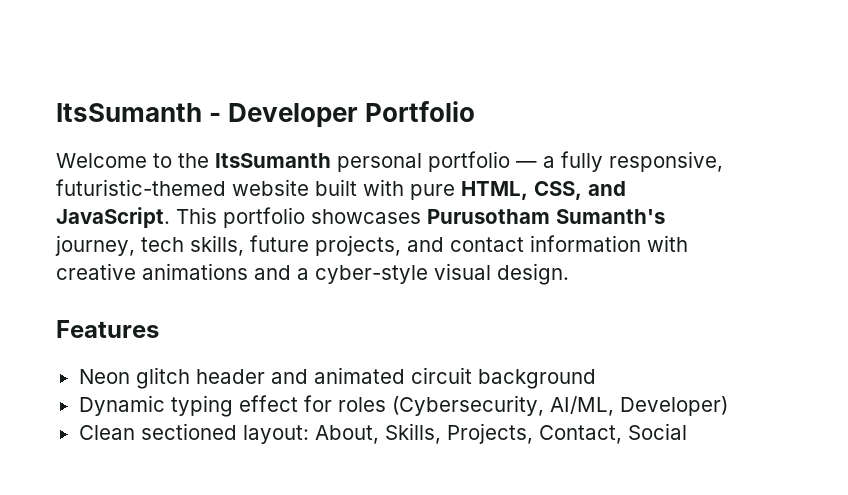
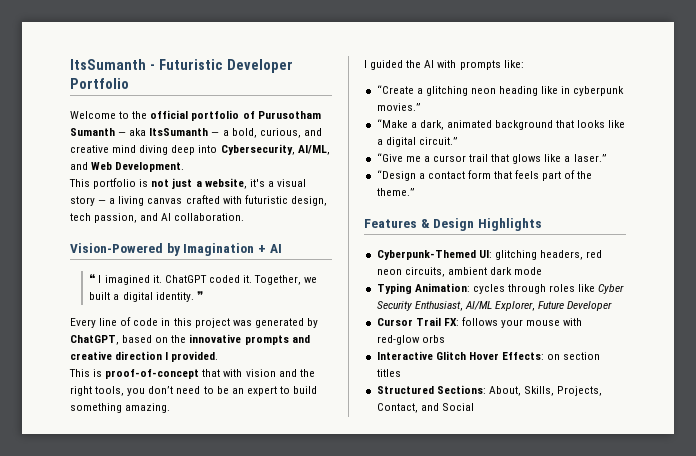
(222, 117) none -> [158,59,223,70] Futuristic
[215,151,723,172] [56,179,626,200] [56,207,665,228] [55,235,688,256] [56,263,569,285] [56,320,159,338] [78,367,596,389] [78,395,728,417] [78,423,309,444] ItsSumanth personal portfolio — a fully responsive, futuristic-themed website built with pure HTML, CSS, and JavaScript. This portfolio showcases Purusotham Sumanth's journey, tech skills, future projects, and contact information with creative animations and a cyber-style visual design. // Features // Neon glitch header and animated circuit background // Dynamic typing effect for roles (Cybersecurity, AI/ML, Developer) // Clean sectioned layout: -> [150,110,321,121] [70,128,322,138] [70,144,330,155] [70,162,185,172] [69,178,306,189] [70,195,327,206] [70,213,245,223] [70,243,282,256] [89,274,318,285] [89,291,203,302] [70,317,318,328] [70,334,310,345] [70,351,219,362] [69,369,315,379] [70,386,318,396] [70,403,171,413] [364,60,524,70] [376,85,625,96] [376,103,421,111] [376,119,626,130] [376,137,458,147] [376,153,607,164] [376,170,593,181] [376,188,415,196] [364,218,542,231] [376,250,603,260] [376,267,543,277] [376,283,625,294] [376,301,613,311] [376,317,583,328] [376,335,445,345] [376,351,601,360] [376,369,401,377] [376,385,486,394] official portfolio of Purusotham Sumanth — aka ItsSumanth — a bold, curious, and creative mind diving deep into Cybersecurity, AI/ML, and Web Development. // This portfolio is not just a website, it's a visual story — a living canvas crafted with futuristic design, tech passion, and AI collaboration. // Vision-Powered by Imagination + AI // ❝ I imagined it. ChatGPT coded it. Together, we built a digital identity. ❞ // Every line of code in this project was generated by ChatGPT, based on the innovative prompts and creative direction I provided. // This is proof-of-concept that with vision and the right tools, you don’t need to be an expert to build something amazing. // I guided the AI with prompts like: // “Create a glitching neon heading like in cyberpunk movies.” // “Make a dark, animated background that looks like a digital circuit.” // “Give me a cursor trail that glows like a laser.” // “Design a contact form that feels part of the theme.” // Features & Design Highlights // Cyberpunk-Themed UI: glitching headers, red neon circuits, ambient dark mode // Typing Animation: cycles through roles like Cyber Security Enthusiast, AI/ML Explorer, Future Developer // Cursor Trail FX: follows your mouse with red-glow orbs // Interactive Glitch Hover Effects: on section titles // Structured Sections:
(622, 434) none -> [420,403,439,411] and

